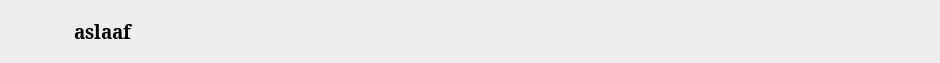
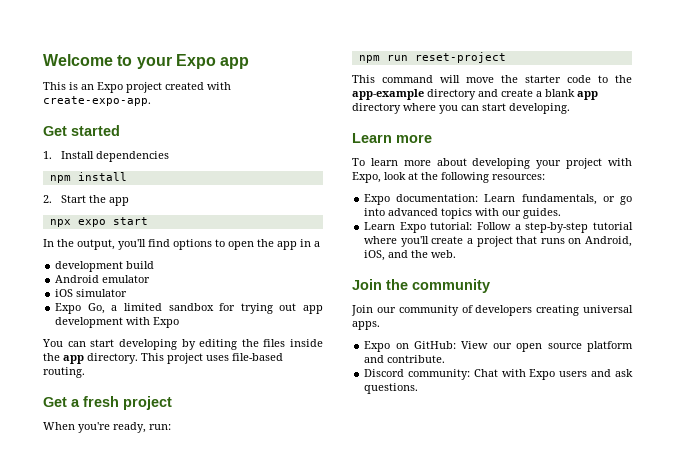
[74,24,133,39] aslaaf -> [43,54,250,69] [43,82,231,93] [43,96,151,106] [43,125,120,136] [43,151,169,162] [49,172,127,183] [43,195,129,206] [49,217,148,227] [43,239,320,250] [55,261,155,272] [55,275,151,283] [55,289,128,297] [55,303,323,314] [55,317,180,328] [42,339,323,350] [43,353,283,364] [43,367,85,378] [43,396,172,410] [43,422,171,433] [358,52,506,63] [352,75,632,83] [352,89,598,100] [352,103,570,114] [352,133,432,143] [352,158,632,169] [352,172,545,183] [364,194,632,205] [364,208,562,219] [364,222,633,233] [364,236,632,247] [364,250,457,261] [352,279,490,293] [351,305,633,316] [352,321,380,330] [364,341,633,352] [364,355,446,363] [364,369,633,380] [364,383,419,394] Welcome to your Expo app // This is an Expo project created with create-expo-app. // Get started // 1. Install dependencies // npm install // 2. Start the app // npx expo start // In the output, you'll find options to open the app in a // development build // Android emulator // iOS simulator // Expo Go, a limited sandbox for trying out app development with Expo // You can start developing by editing the files inside the app directory. This project uses file-based routing. // Get a fresh project // When you're ready, run: // npm run reset-project // This command will move the starter code to the app-example directory and create a blank app directory where you can start developing. // Learn more // To learn more about developing your project with Expo, look at the following resources: // Expo documentation: Learn fundamentals, or go into advanced topics with our guides. // Learn Expo tutorial: Follow a step-by-step tutorial where you'll create a project that runs on Android, iOS, and the web. // Join the community // Join our community of developers creating universal apps. // Expo on GitHub: View our open source platform and contribute. // Discord community: Chat with Expo users and ask questions.

